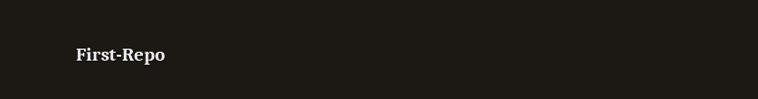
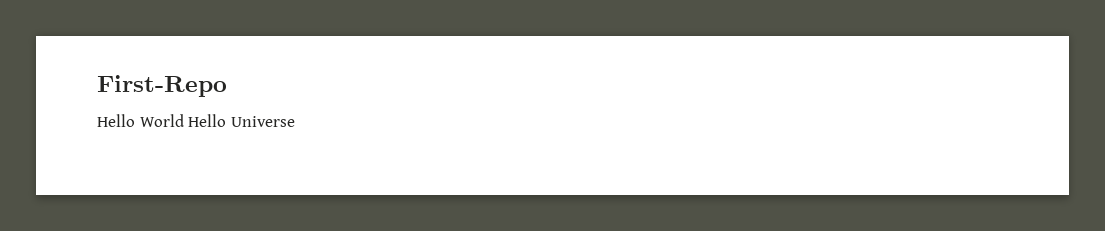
(166, 56) none -> [97,114,295,127] // Hello World Hello Universe

